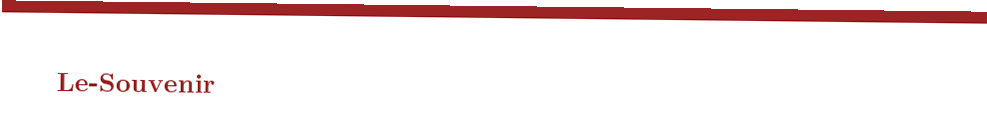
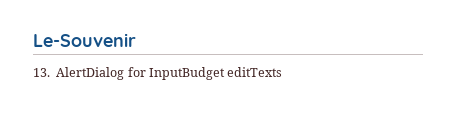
(215, 82) none -> [33,67,283,80] // 13. AlertDialog for InputBudget editTexts

